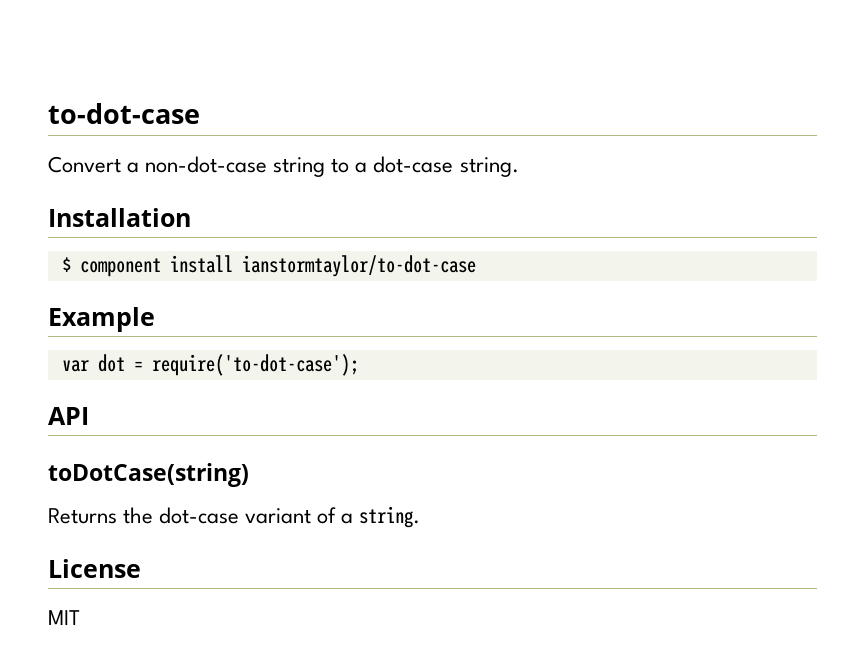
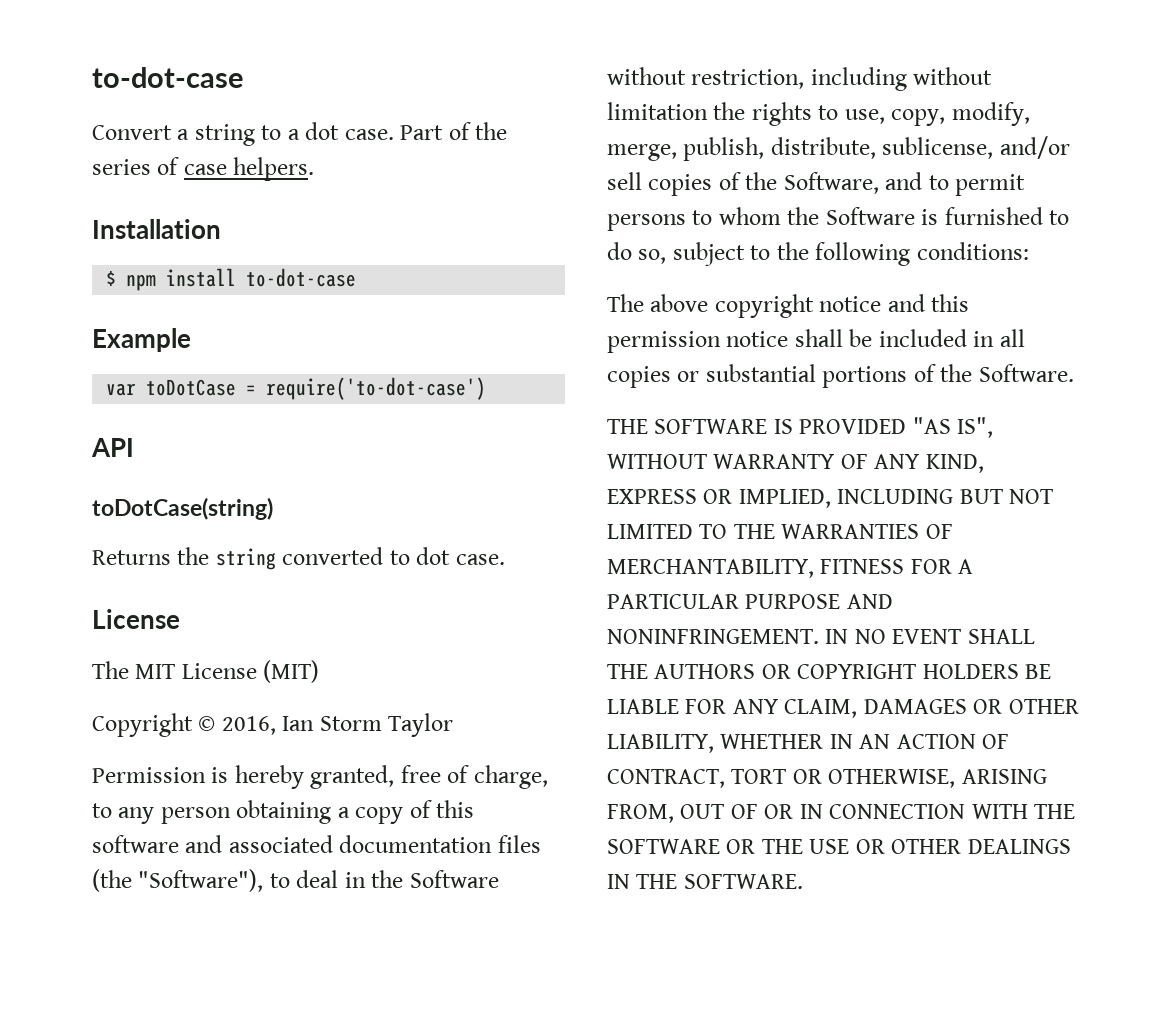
[145,156,268,173] non-dot-case -> (190, 134) none
[373,156,519,177] dot-case string. -> [305,122,508,140] [92,157,315,181] dot case. Part of the series of case helpers.
[79,255,476,277] component install ianstormtaylor/to-dot-case -> [126,268,357,291] npm install to-dot-case
[97,354,359,376] dot = require('to-dot-case'); -> [146,377,487,400] toDotCase = require('to-dot-case')
[159,506,421,528] [48,559,141,578] [48,610,80,625] dot-case variant of a string. // License // MIT -> [215,547,505,570] [92,609,180,629] [92,660,320,683] [92,713,454,737] [92,765,548,789] [92,800,475,824] [92,835,541,853] [92,869,499,892] [607,67,993,91] [607,102,1030,126] [607,136,1070,161] [607,172,1026,196] [607,207,1070,231] [607,242,1029,266] [607,294,970,318] [607,329,1025,353] [607,364,1074,388] [607,417,994,438] [607,454,984,473] [607,489,1054,508] [607,524,953,539] [607,559,974,578] [607,594,893,609] [607,629,1035,644] [607,664,1052,679] [607,699,1079,718] [607,734,1010,753] [607,769,1047,788] [607,804,1076,823] [607,839,1071,854] [607,874,803,889] string converted to dot case. // License // The MIT License (MIT) // Copyright © 2016, Ian Storm Taylor // Permission is hereby granted, free of charge, to any person obtaining a copy of this software and associated documentation files (the "Software"), to deal in the Software without restriction, including without limitation the rights to use, copy, modify, merge, publish, distribute, sublicense, and/or sell copies of the Software, and to permit persons to whom the Software is furnished to do so, subject to the following conditions: // The above copyright notice and this permission notice shall be included in all copies or substantial portions of the Software. // THE SOFTWARE IS PROVIDED "AS IS", WITHOUT WARRANTY OF ANY KIND, EXPRESS OR IMPLIED, INCLUDING BUT NOT LIMITED TO THE WARRANTIES OF MERCHANTABILITY, FITNESS FOR A PARTICULAR PURPOSE AND NONINFRINGEMENT. IN NO EVENT SHALL THE AUTHORS OR COPYRIGHT HOLDERS BE LIABLE FOR ANY CLAIM, DAMAGES OR OTHER LIABILITY, WHETHER IN AN ACTION OF CONTRACT, TORT OR OTHERWISE, ARISING FROM, OUT OF OR IN CONNECTION WITH THE SOFTWARE OR THE USE OR OTHER DEALINGS IN THE SOFTWARE.

